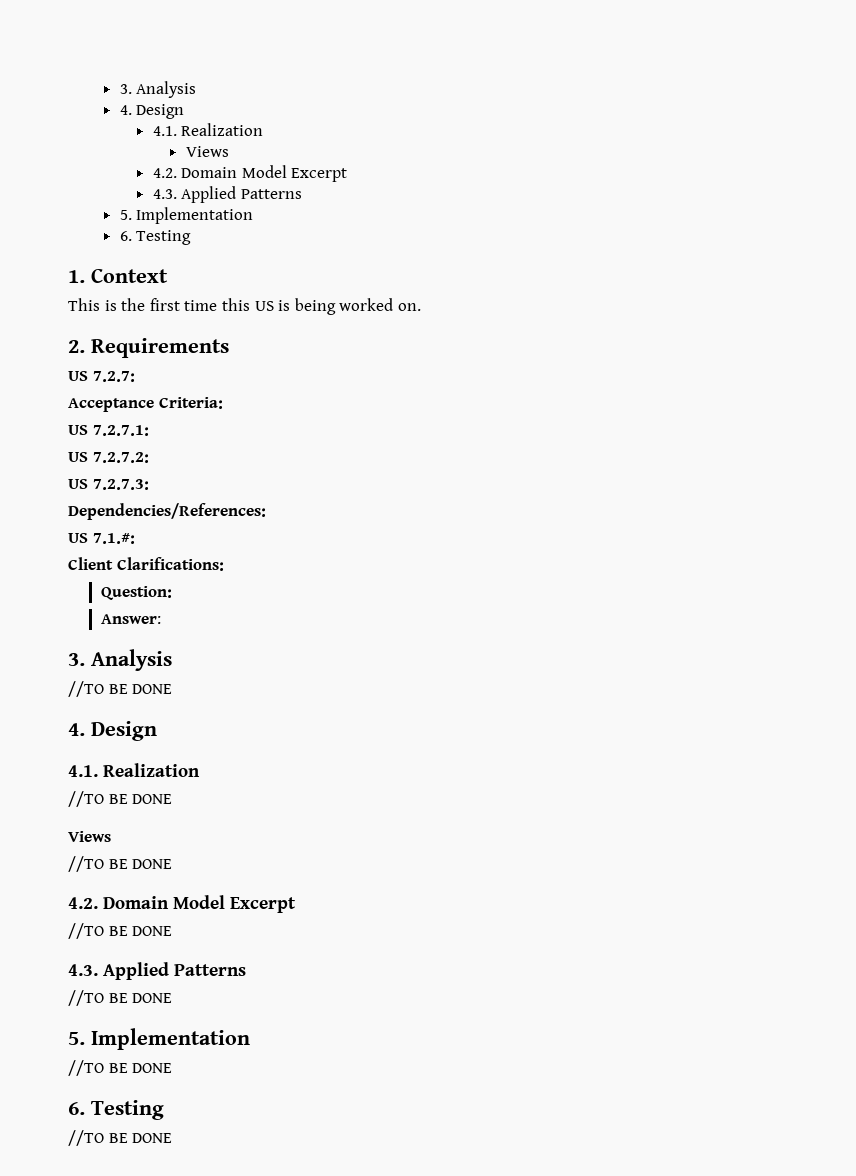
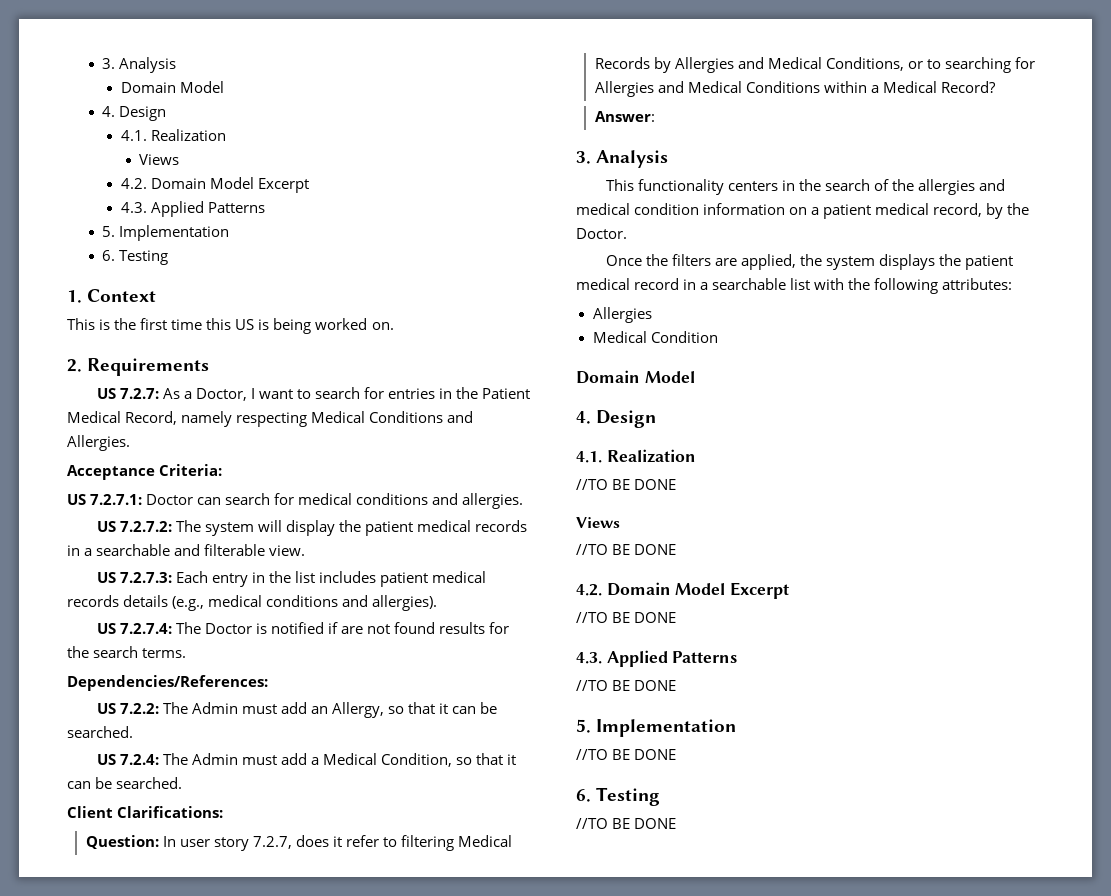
[119,81,197,98] 3. Analysis -> [102,57,177,73] [120,81,224,93] 3. Analysis // Domain Model
[68,397,223,412] [68,425,149,436] [68,452,149,463] [68,479,149,490] [68,503,266,520] [68,533,135,544] [68,557,224,571] [100,586,172,600] [100,614,161,624] [68,649,172,671] [68,681,173,697] // Acceptance Criteria: // US 7.2.7.1: // US 7.2.7.2: // US 7.2.7.3: // Dependencies/References: // US 7.1.#: // Client Clarifications: // Question: // Answer: // 3. Analysis // //TO BE DONE -> [162,387,531,401] [67,411,474,427] [67,435,130,451] [67,464,223,480] [67,493,524,509] [96,520,527,536] [67,544,306,556] [96,571,486,587] [67,595,438,611] [96,622,510,634] [67,646,187,658] [67,675,268,691] [96,702,498,718] [67,726,133,738] [96,753,517,767] [67,777,183,789] [67,806,224,818] [85,835,513,851] [594,57,1036,73] [594,81,997,97] [594,111,655,122] [576,150,669,168] [605,179,1005,195] [576,203,1030,219] [576,228,627,239] [605,254,1013,270] [576,278,1013,294] [592,307,652,323] [592,331,718,343] [576,370,695,384] As a Doctor, I want to search for entries in the Patient Medical Record, namely respecting Medical Conditions and Allergies. // Acceptance Criteria: // US 7.2.7.1: Doctor can search for medical conditions and allergies. // US 7.2.7.2: The system will display the patient medical records in a searchable and filterable view. // US 7.2.7.3: Each entry in the list includes patient medical records details (e.g., medical conditions and allergies). // US 7.2.7.4: The Doctor is notified if are not found results for the search terms. // Dependencies/References: // US 7.2.2: The Admin must add an Allergy, so that it can be searched. // US 7.2.4: The Admin must add a Medical Condition, so that it can be searched. // Client Clarifications: // Question: In user story 7.2.7, does it refer to filtering Medical Records by Allergies and Medical Conditions, or to searching for Allergies and Medical Conditions within a Medical Record? // Answer: // 3. Analysis // This functionality centers in the search of the allergies and medical condition information on a patient medical record, by the Doctor. // Once the filters are applied, the system displays the patient medical record in a searchable list with the following attributes: // Allergies // Medical Condition // Domain Model

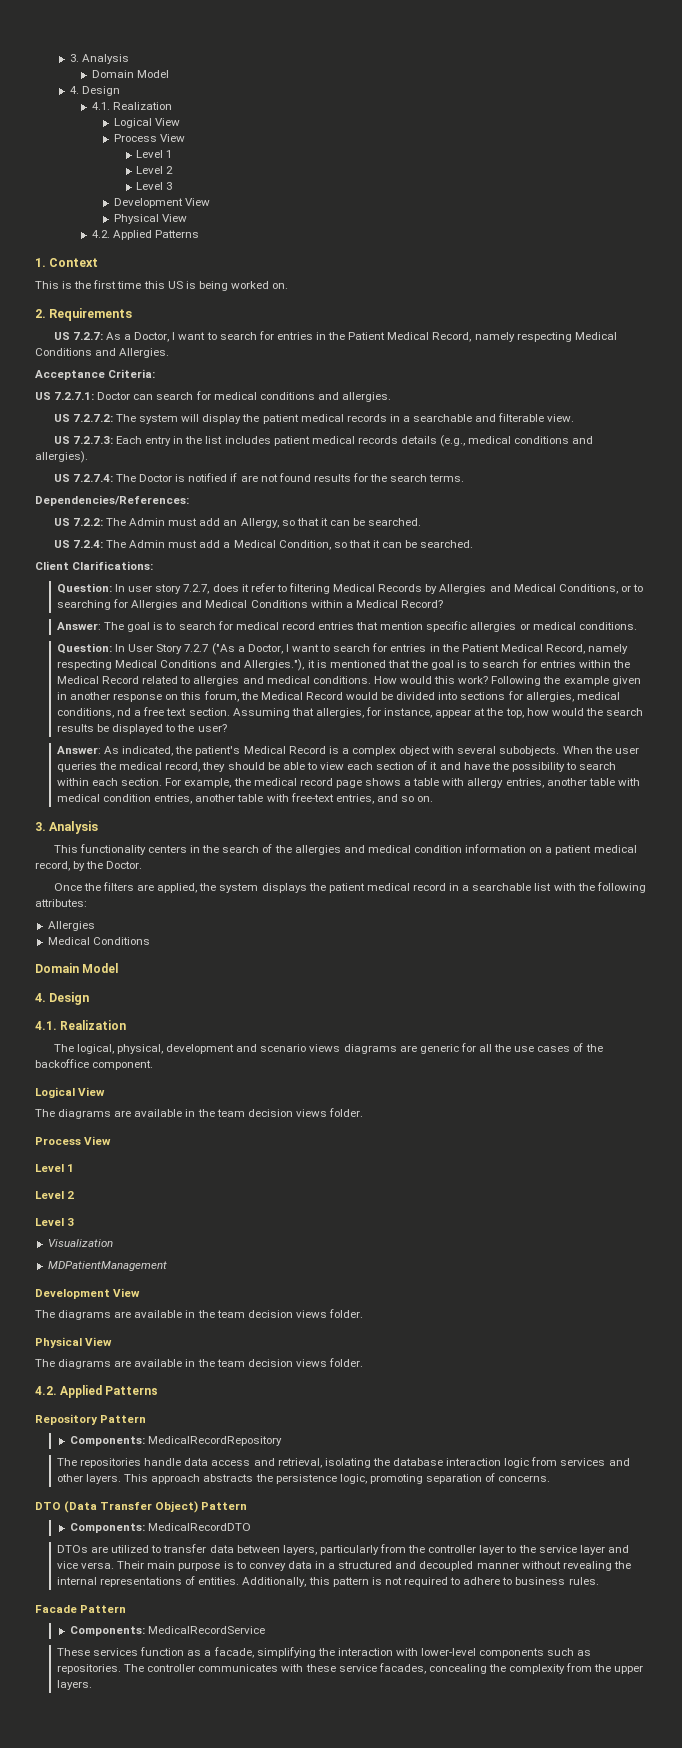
[139,154,180,165] [120,177,309,193] [120,201,265,217] [102,225,230,241] [102,250,169,265] Views // 4.2. Domain Model Excerpt // 4.3. Applied Patterns // 5. Implementation // 6. Testing -> [113,118,180,128] [113,134,185,142] [135,150,172,158] [135,166,173,174] [135,182,172,190] [113,198,210,208] [113,214,187,224] [91,230,199,240] Logical View // Process View // Level 1 // Level 2 // Level 3 // Development View // Physical View // 4.2. Applied Patterns
(655, 116) none -> [104,621,637,632] [57,643,629,655] [57,659,630,671] [57,676,641,686] [57,691,620,702] [57,707,643,718] [57,724,227,734] [57,746,639,756] [57,761,617,772] [57,778,640,788] [57,793,434,804] The goal is to search for medical record entries that mention specific allergies or medical conditions. // Question: In User Story 7.2.7 ("As a Doctor, I want to search for entries in the Patient Medical Record, namely respecting Medical Conditions and Allergies."), it is mentioned that the goal is to search for entries within the Medical Record related to allergies and medical conditions. How would this work? Following the example given in another response on this forum, the Medical Record would be divided into sections for allergies, medical conditions, nd a free text section. Assuming that allergies, for instance, appear at the top, how would the search results be displayed to the user? // Answer: As indicated, the patient's Medical Record is a complex object with several subobjects. When the user queries the medical record, they should be able to view each section of it and have the possibility to search within each section. For example, the medical record page shows a table with allergy entries, another table with medical condition entries, another table with free-text entries, and so on.
[650,331,718,343] [576,370,695,384] [576,410,657,428] [576,449,696,463] [576,479,677,490] [576,517,620,528] [576,544,677,555] [576,582,790,599] [576,612,677,623] [576,650,738,667] [576,680,677,691] [576,719,737,737] [576,749,677,760] [576,787,661,806] [576,818,677,829] Condition // Domain Model // 4. Design // 4.1. Realization // //TO BE DONE // Views // //TO BE DONE // 4.2. Domain Model Excerpt // //TO BE DONE // 4.3. Applied Patterns // //TO BE DONE // 5. Implementation // //TO BE DONE // 6. Testing // //TO BE DONE -> [92,937,150,945] [35,963,119,973] [35,992,90,1005] [35,1020,127,1030] [53,1043,603,1054] [35,1059,154,1070] [35,1087,106,1098] [35,1108,363,1119] [35,1136,112,1145] [35,1164,75,1172] [35,1191,75,1199] [35,1218,75,1226] [47,1239,113,1247] [47,1261,167,1271] [35,1288,141,1299] [35,1309,363,1320] [35,1337,113,1348] [35,1358,363,1369] [35,1385,159,1398] [35,1414,147,1425] [69,1436,282,1446] [57,1457,630,1468] [57,1473,551,1484] [35,1501,248,1513] [69,1523,251,1533] [57,1544,629,1555] [57,1561,631,1571] [57,1576,599,1587] [35,1605,127,1613] [69,1626,265,1636] [57,1647,592,1658] [57,1663,644,1674] [57,1680,93,1690] Conditions // Domain Model // 4. Design // 4.1. Realization // The logical, physical, development and scenario views diagrams are generic for all the use cases of the backoffice component. // Logical View // The diagrams are available in the team decision views folder. // Process View // Level 1 // Level 2 // Level 3 // Visualization // MDPatientManagement // Development View // The diagrams are available in the team decision views folder. // Physical View // The diagrams are available in the team decision views folder. // 4.2. Applied Patterns // Repository Pattern // Components: MedicalRecordRepository // The repositories handle data access and retrieval, isolating the database interaction logic from services and other layers. This approach abstracts the persistence logic, promoting separation of concerns. // DTO (Data Transfer Object) Pattern // Components: MedicalRecordDTO // DTOs are utilized to transfer data between layers, particularly from the controller layer to the service layer and vice versa. Their main purpose is to convey data in a structured and decoupled manner without revealing the internal representations of entities. Additionally, this pattern is not required to adhere to business rules. // Facade Pattern // Components: MedicalRecordService // These services function as a facade, simplifying the interaction with lower-level components such as repositories. The controller communicates with these service facades, concealing the complexity from the upper layers.

